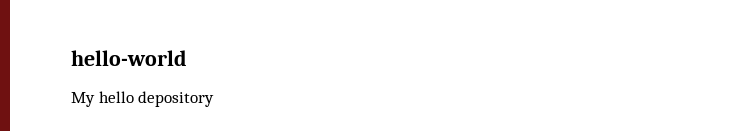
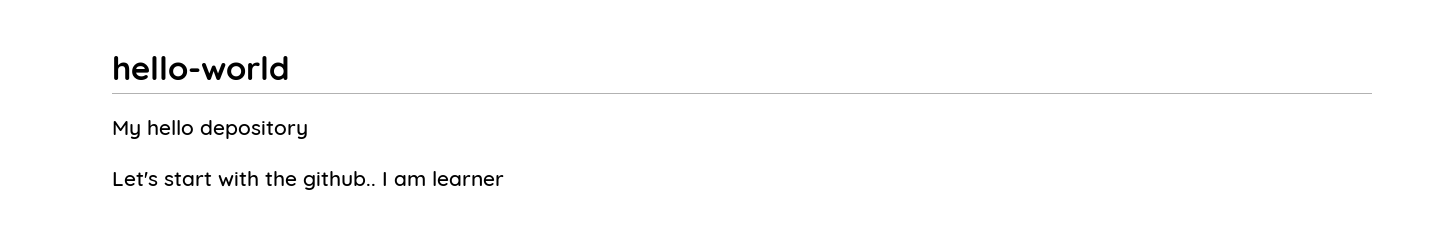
(215, 99) none -> [112,171,504,190] // Let's start with the github.. I am learner

